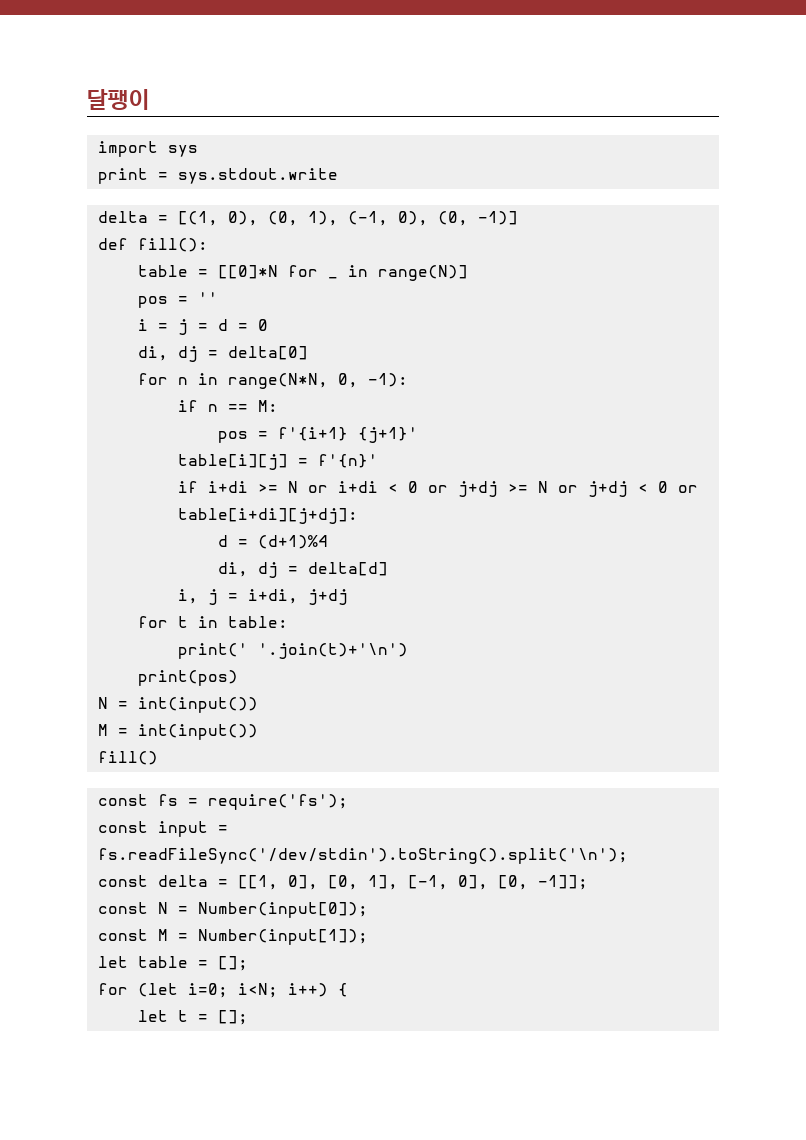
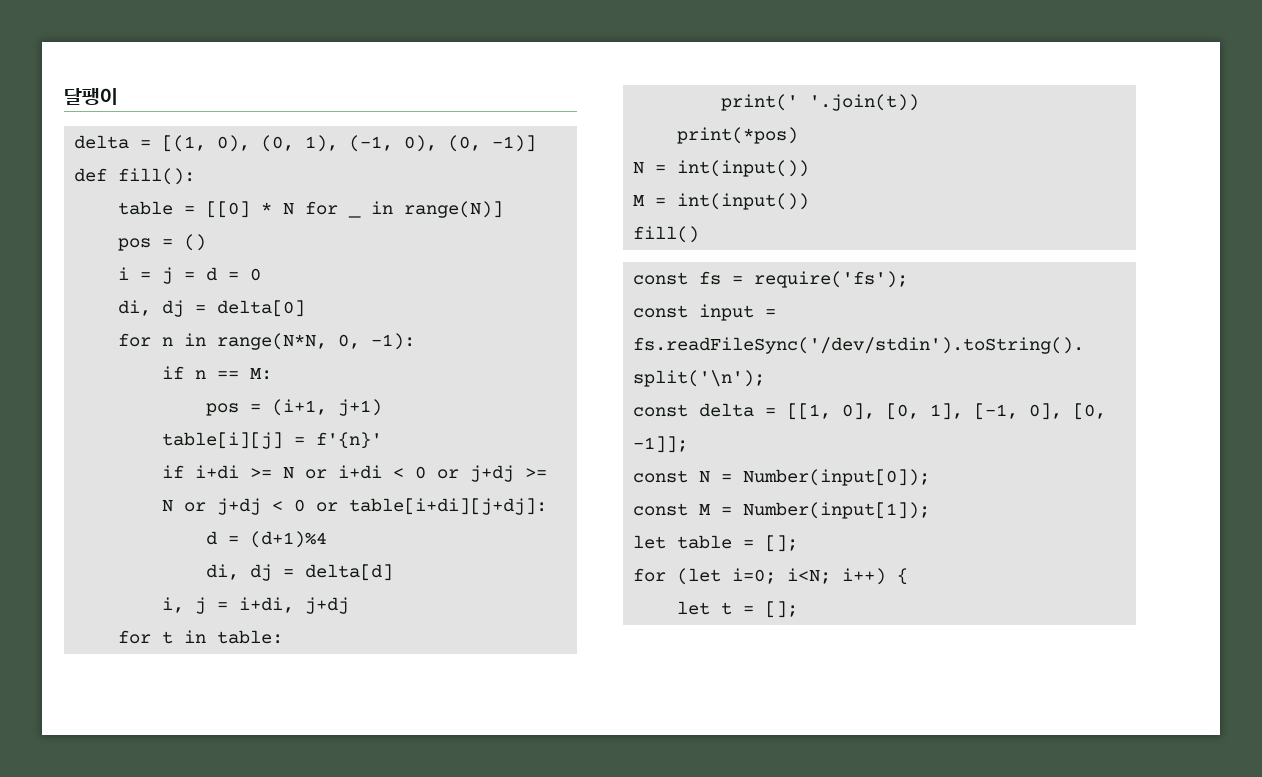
[97,141,198,157] [97,168,338,184] // import sys // print = sys.stdout.write -> (118, 96) none
[217,265,278,279] [[0]*N -> [206,201,295,218] [[0] * N
[197,292,218,304] '' -> [184,234,207,251] ()
[277,427,418,443] f'{i+1} {j+1}' -> [272,399,383,416] (i+1, j+1)
[257,643,408,659] [137,670,238,686] '.join(t)+'\n') // print(pos) -> [809,94,920,111] [677,127,799,144] '.join(t)) // print(*pos)

